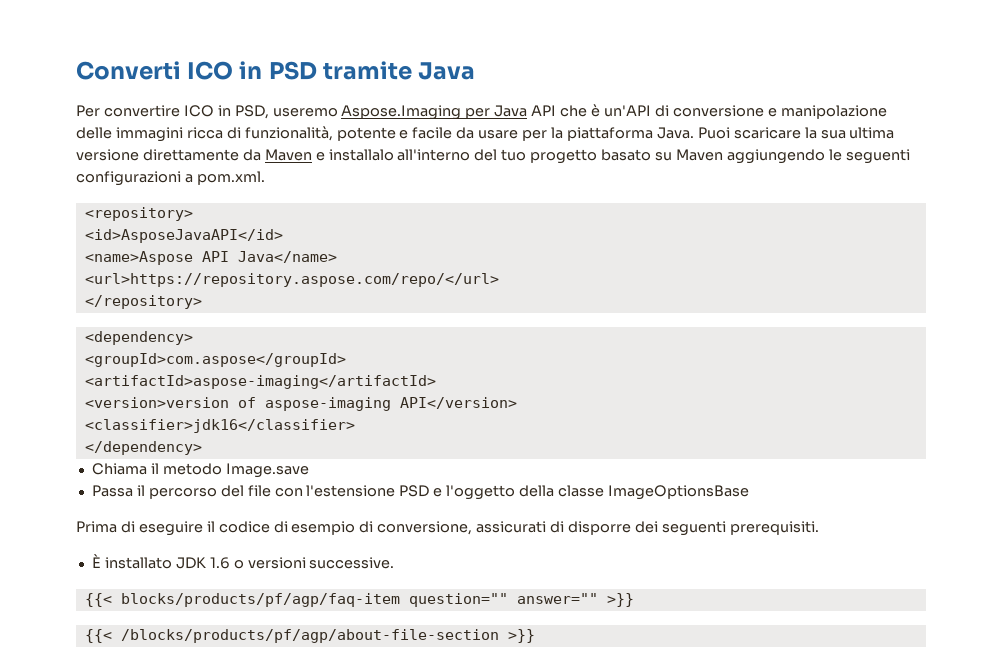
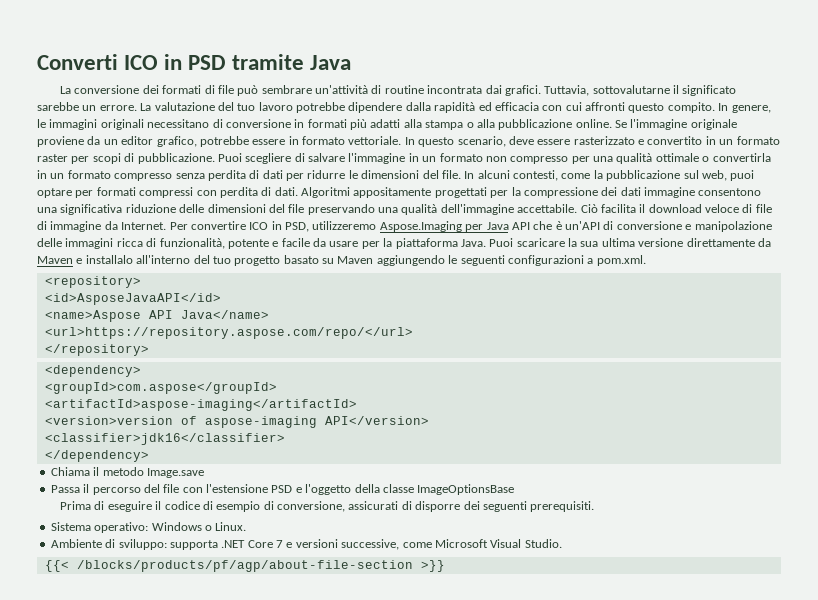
(476, 71) none -> [60,85,737,96] [37,102,771,113] [37,119,737,130] [37,136,780,147] [37,153,771,164] [37,170,755,181] [37,187,762,198] [37,204,772,215] [37,221,167,232] La conversione dei formati di file può sembrare un'attività di routine incontrata dai grafici. Tuttavia, sottovalutarne il significato sarebbe un errore. La valutazione del tuo lavoro potrebbe dipendere dalla rapidità ed efficacia con cui affronti questo compito. In genere, le immagini originali necessitano di conversione in formati più adatti alla stampa o alla pubblicazione online. Se l'immagine originale proviene da un editor grafico, potrebbe essere in formato vettoriale. In questo scenario, deve essere rasterizzato e convertito in un formato raster per scopi di pubblicazione. Puoi scegliere di salvare l'immagine in un formato non compresso per una qualità ottimale o convertirla in un formato compresso senza perdita di dati per ridurre le dimensioni del file. In alcuni contesti, come la pubblicazione sul web, puoi optare per formati compressi con perdita di dati. Algoritmi appositamente progettati per la compressione dei dati immagine consentono una significativa riduzione delle dimensioni del file preservando una qualità dell'immagine accettabile. Ciò facilita il download veloce di file di immagine da Internet.
[272,108,338,117] useremo -> [312,221,377,230] utilizzeremo
[91,554,395,569] [84,593,634,607] È installato JDK 1.6 o versioni successive. // {{< blocks/products/pf/agp/faq-item question="" answer="" >}} -> [50,522,247,533] [50,539,562,550] Sistema operativo: Windows o Linux. // Ambiente di sviluppo: supporta .NET Core 7 e versioni successive, come Microsoft Visual Studio.

